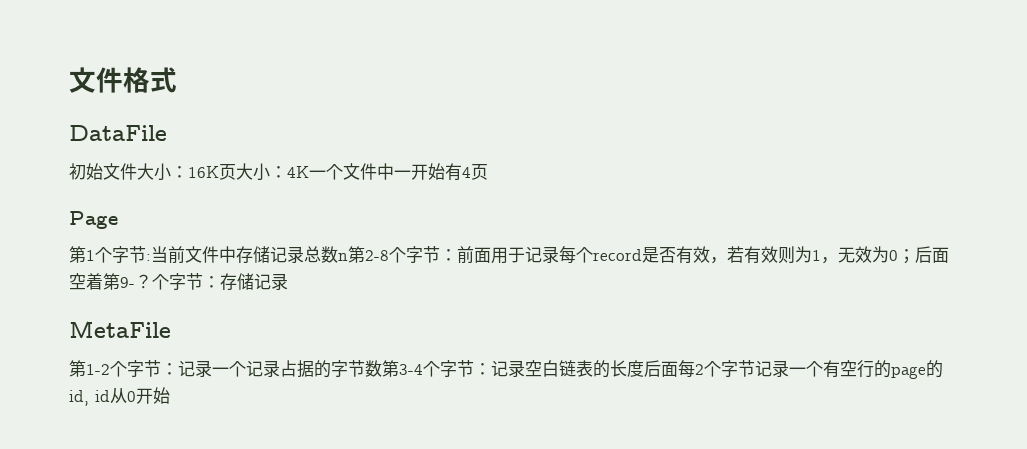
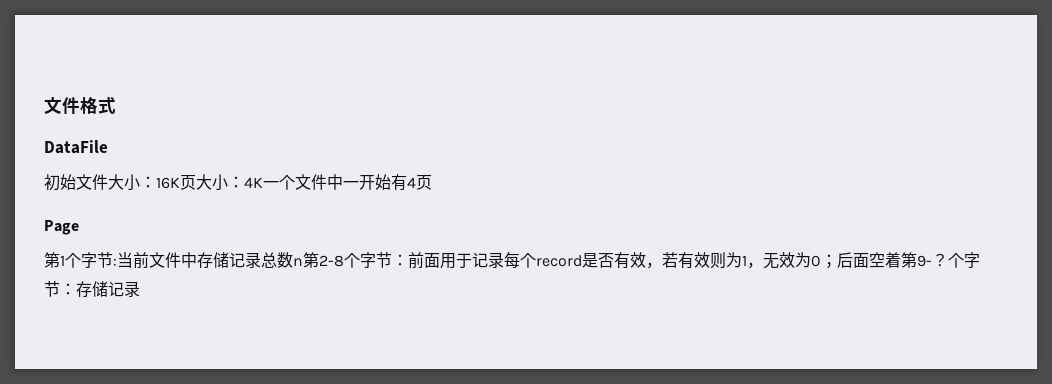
[69,321,171,338] [69,360,943,379] [69,387,170,406] // MetaFile // 第1-2个字节：记录一个记录占据的字节数第3-4个字节：记录空白链表的长度后面每2个字节记录一个有空行的page的id, id从0开始 -> (140, 289) none

